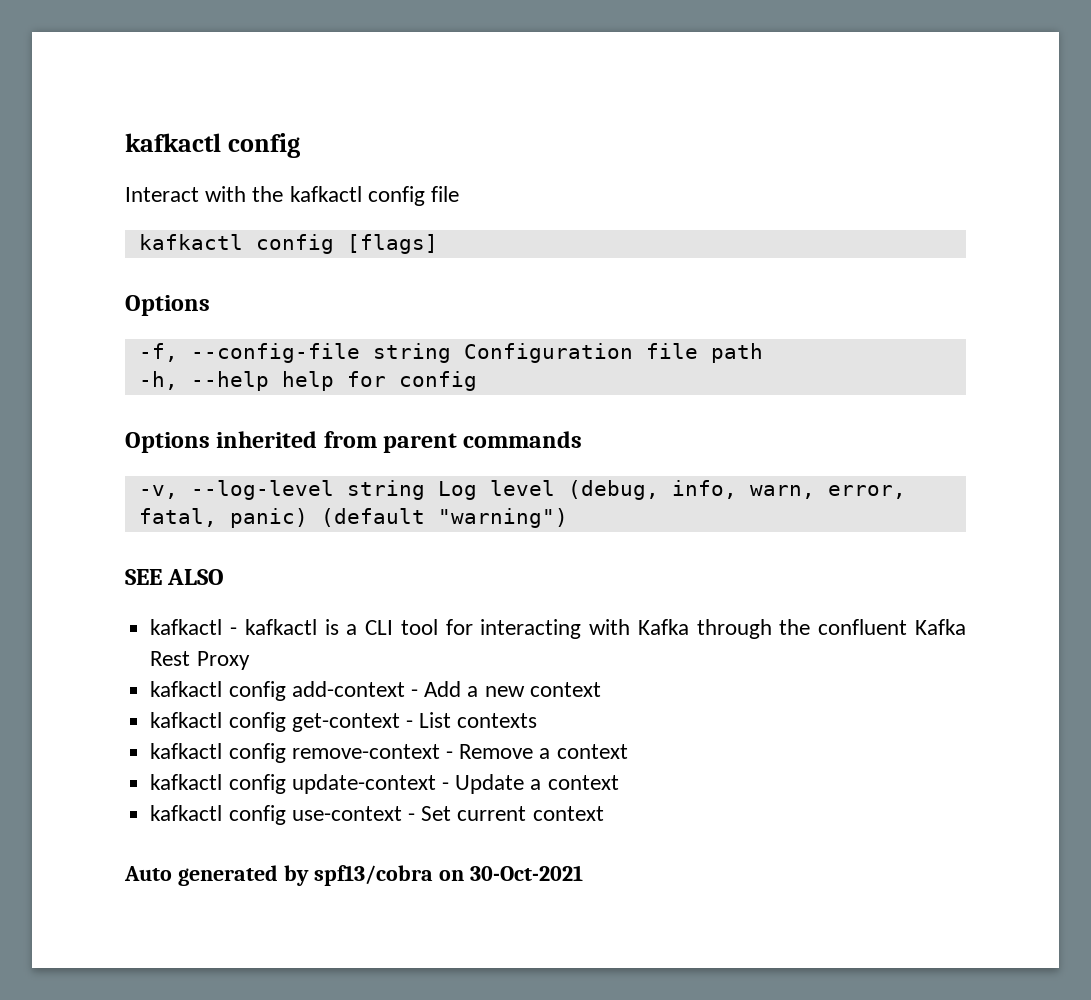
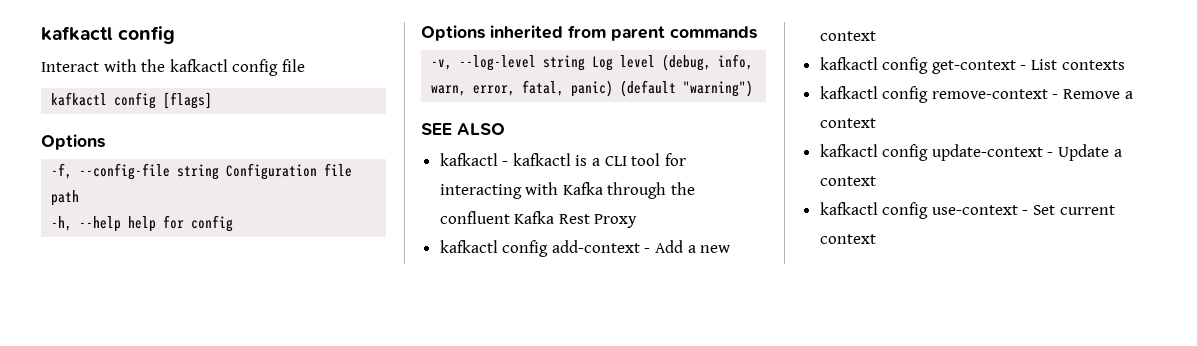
[124,865,583,886] // Auto generated by spf13/cobra on 30-Oct-2021 -> (876, 239) none

